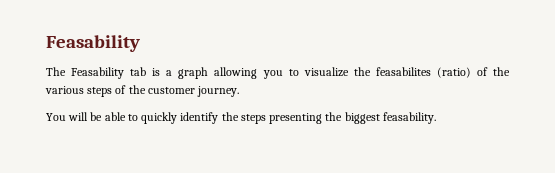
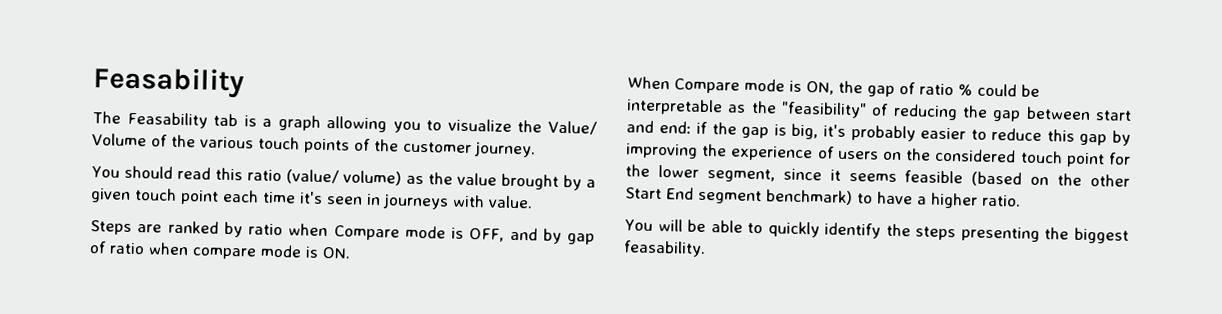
[375,67,471,78] feasabilites (ratio) -> [548,120,598,135] [92,133,147,147] Value/ Volume
[87,87,113,97] steps -> [257,136,350,154] touch points
(240, 91) none -> [91,165,596,191] [90,188,533,210] [90,220,595,245] [89,241,351,260] [627,76,1040,97] [626,98,1132,122] [626,120,1131,146] [625,143,1131,168] [625,164,1130,187] [625,187,1021,209] // You should read this ratio (value/ volume) as the value brought by a given touch point each time it's seen in journeys with value. // Steps are ranked by ratio when Compare mode is OFF, and by gap of ratio when compare mode is ON. // When Compare mode is ON, the gap of ratio % could be interpretable as the "feasibility" of reducing the gap between start and end: if the gap is big, it's probably easier to reduce this gap by improving the experience of users on the considered touch point for the lower segment, since it seems feasible (based on the other Start End segment benchmark) to have a higher ratio.

